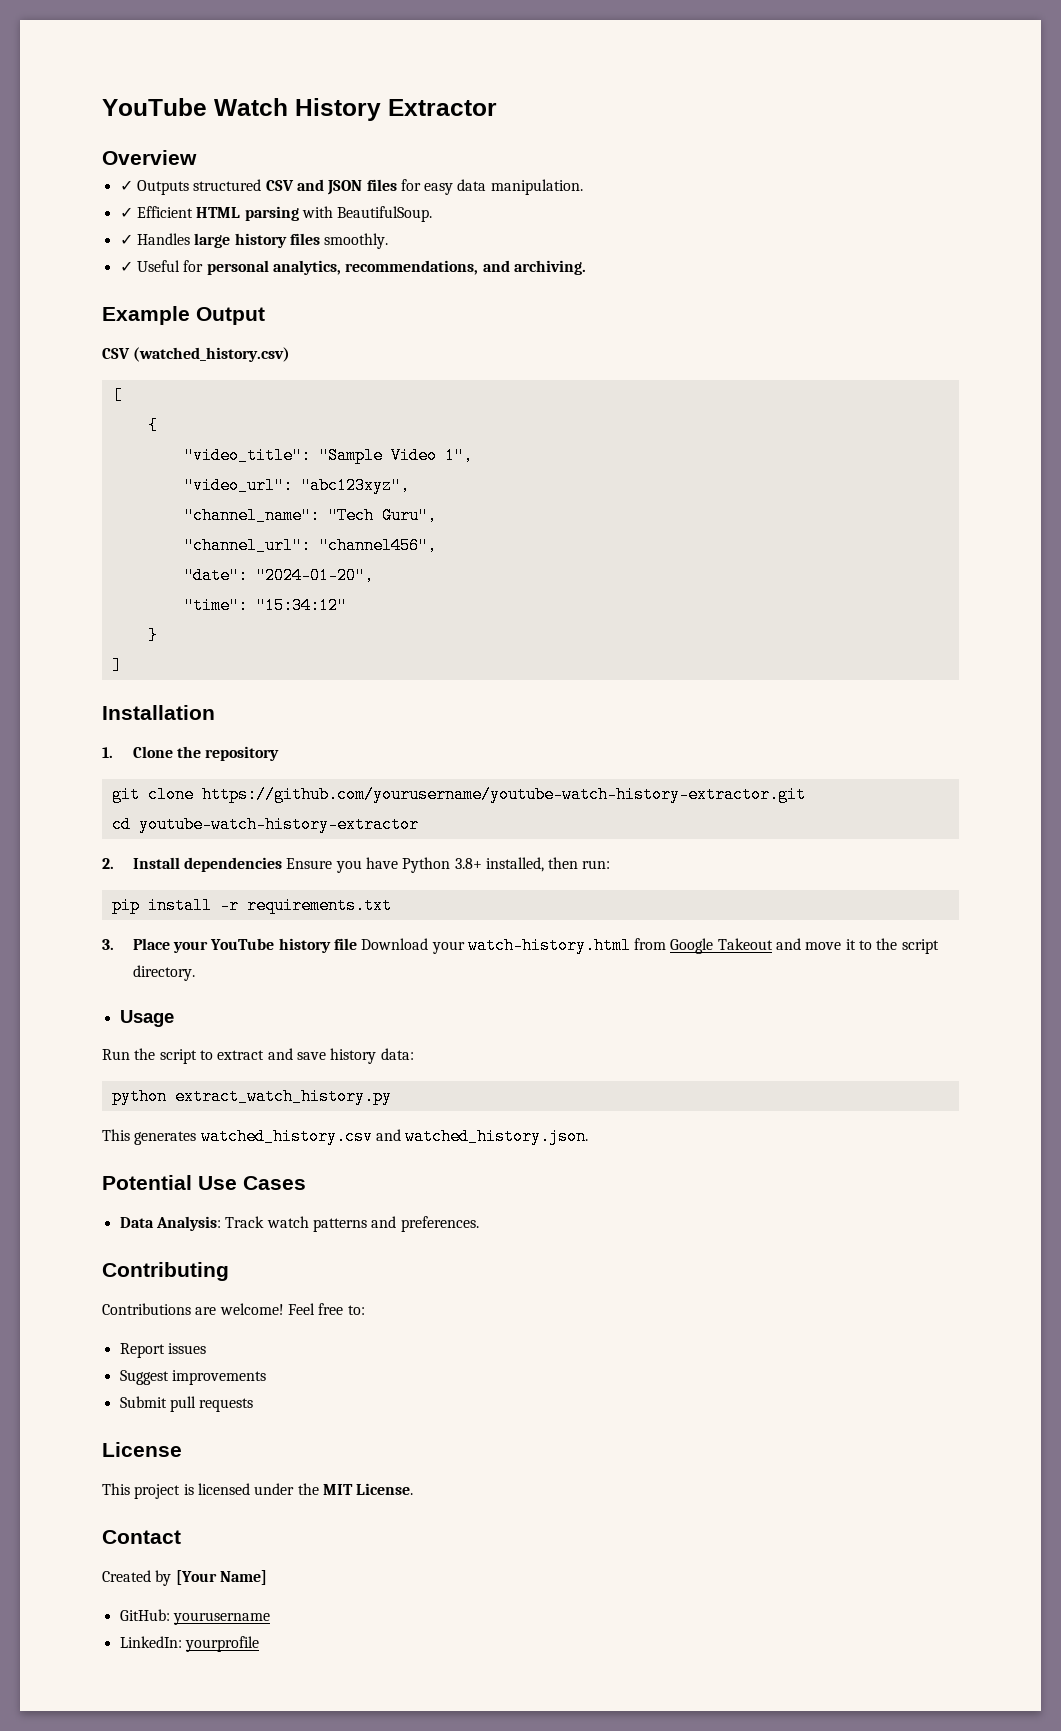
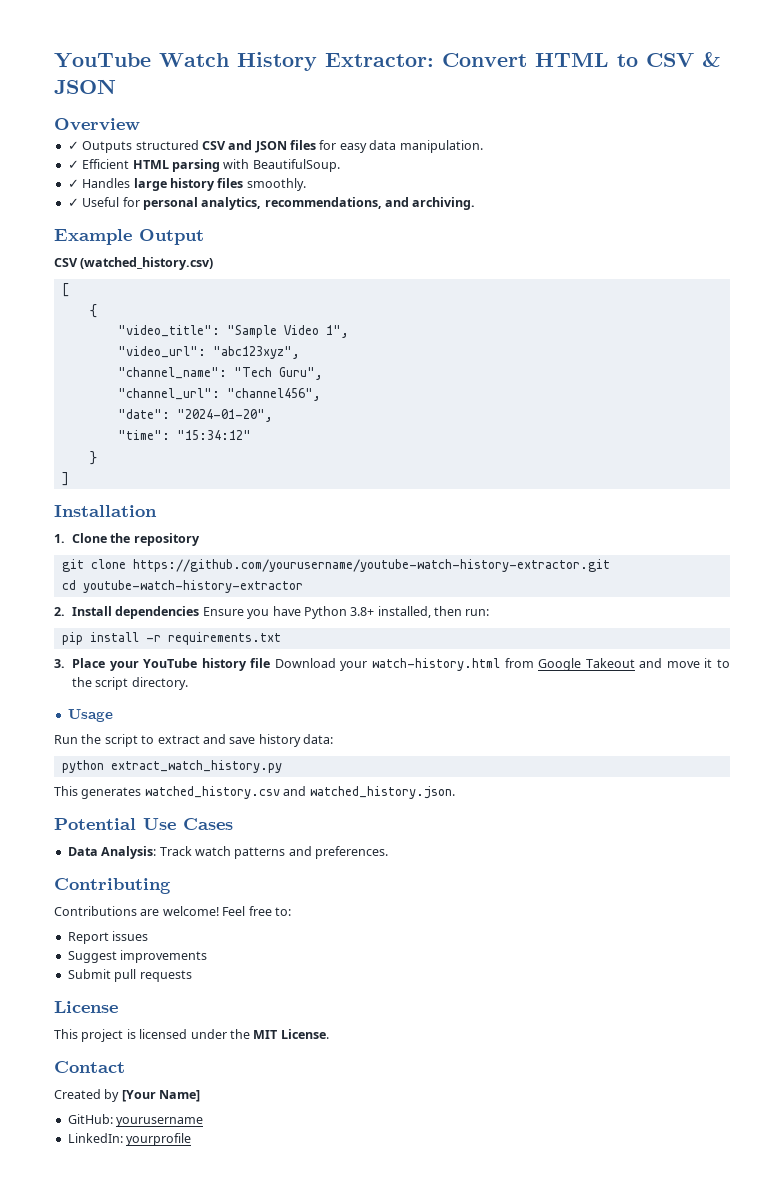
[388,99,497,116] Extractor -> [325,52,721,67] [54,79,116,94] Extractor: Convert HTML to CSV & JSON

